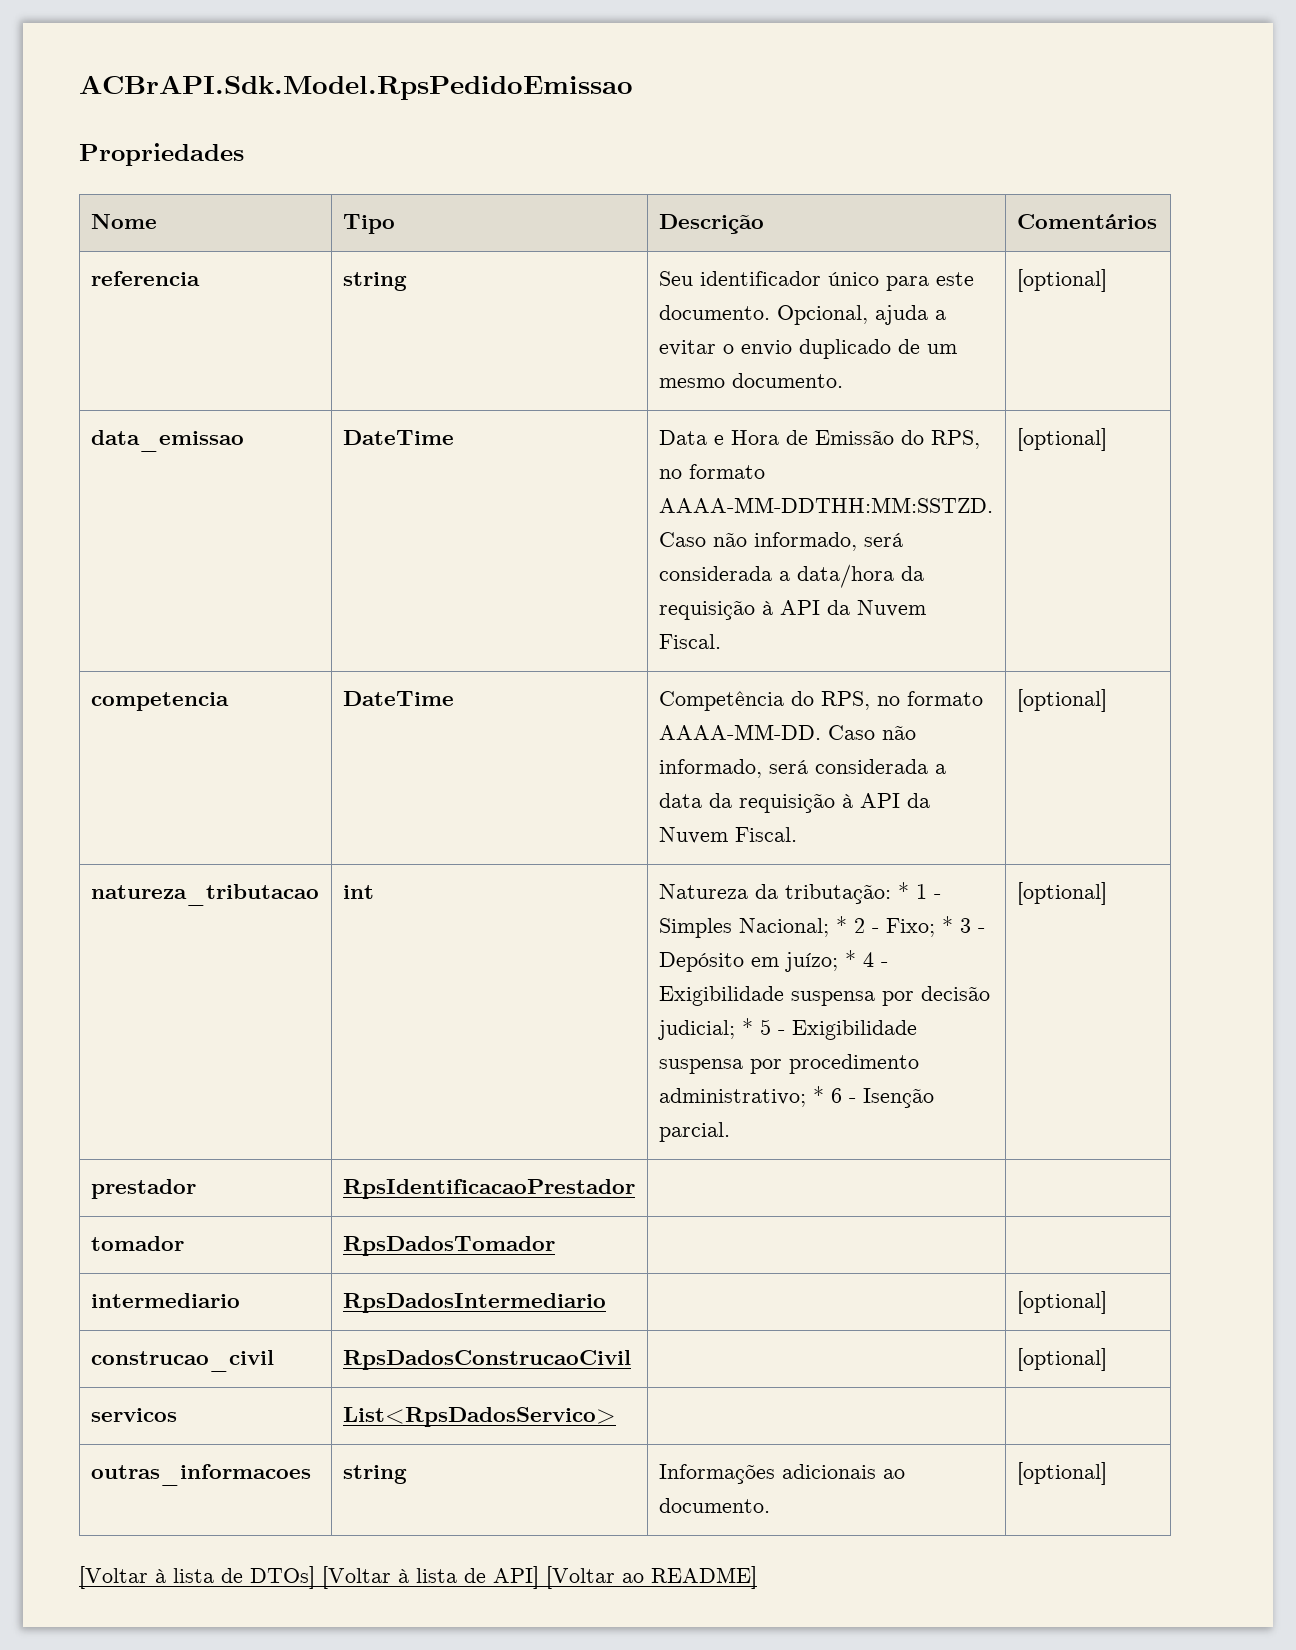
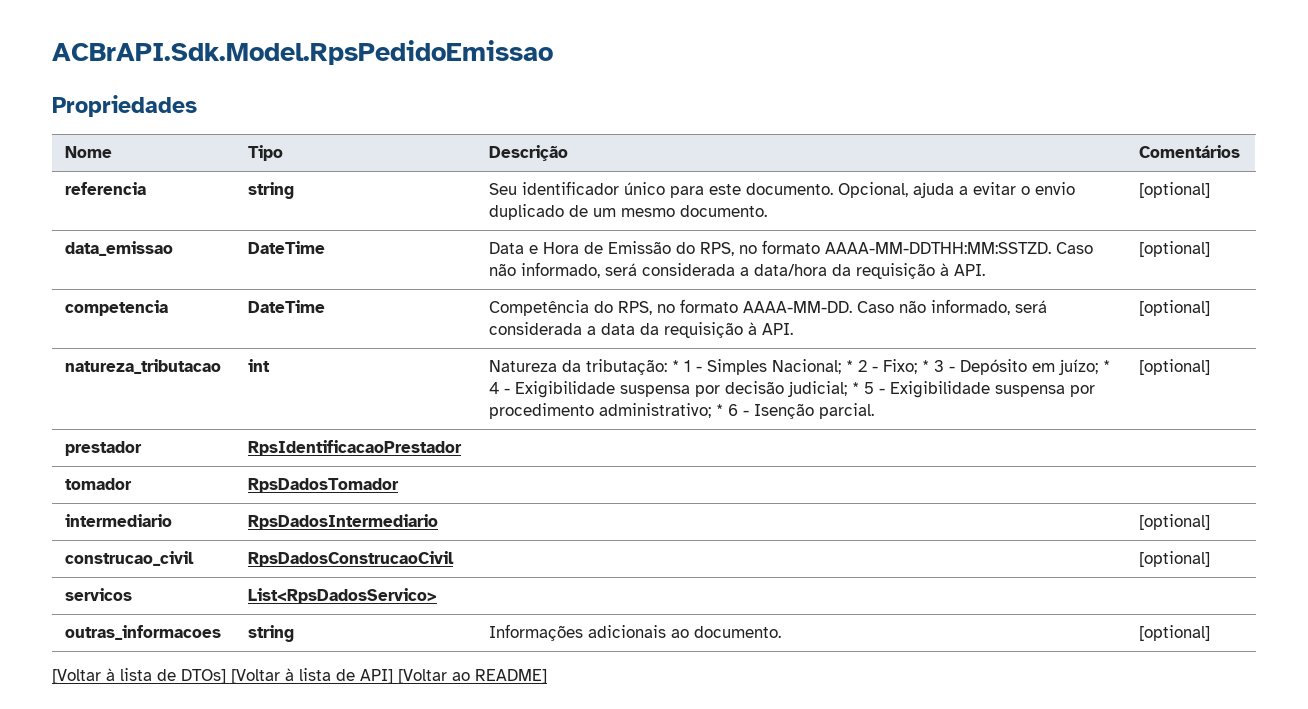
[779,600,926,617] [658,634,721,649] API da Nuvem Fiscal. -> [954,264,986,276] API.
[859,793,930,808] [658,827,797,844] API da Nuvem Fiscal. -> [762,323,794,335] API.

